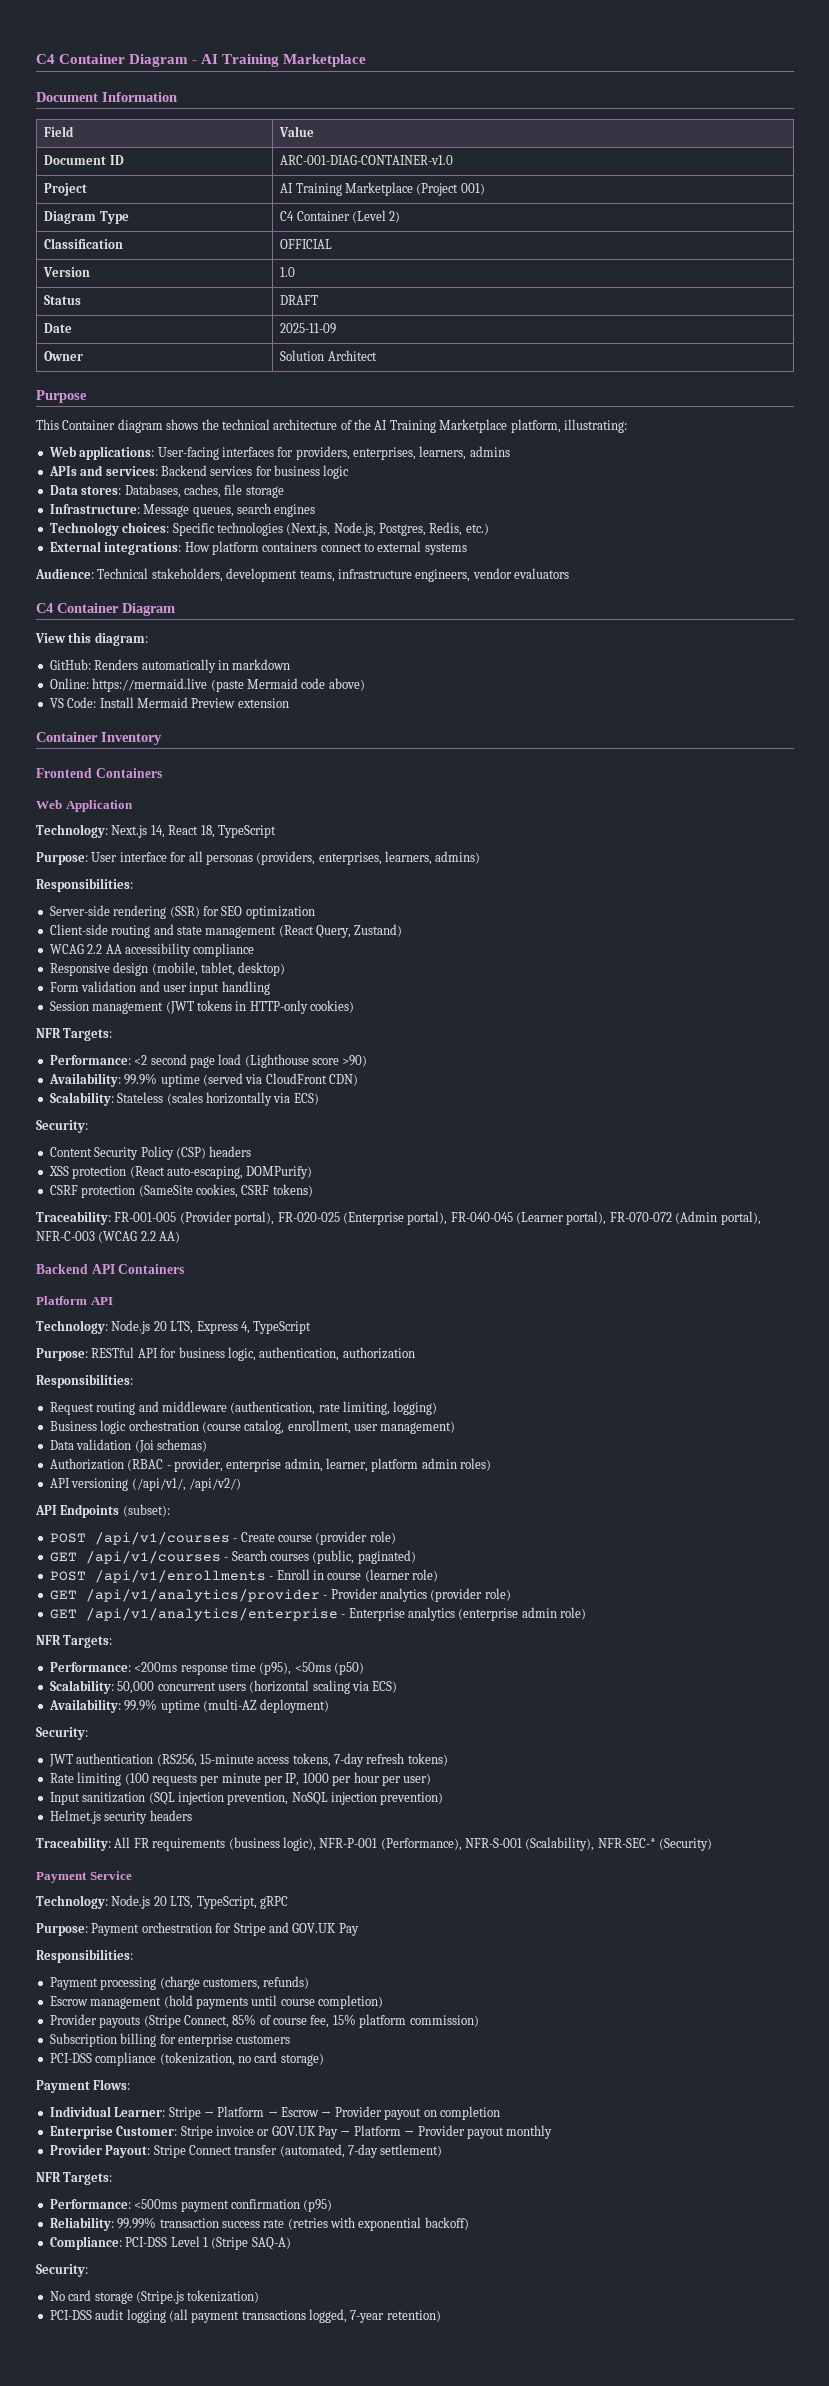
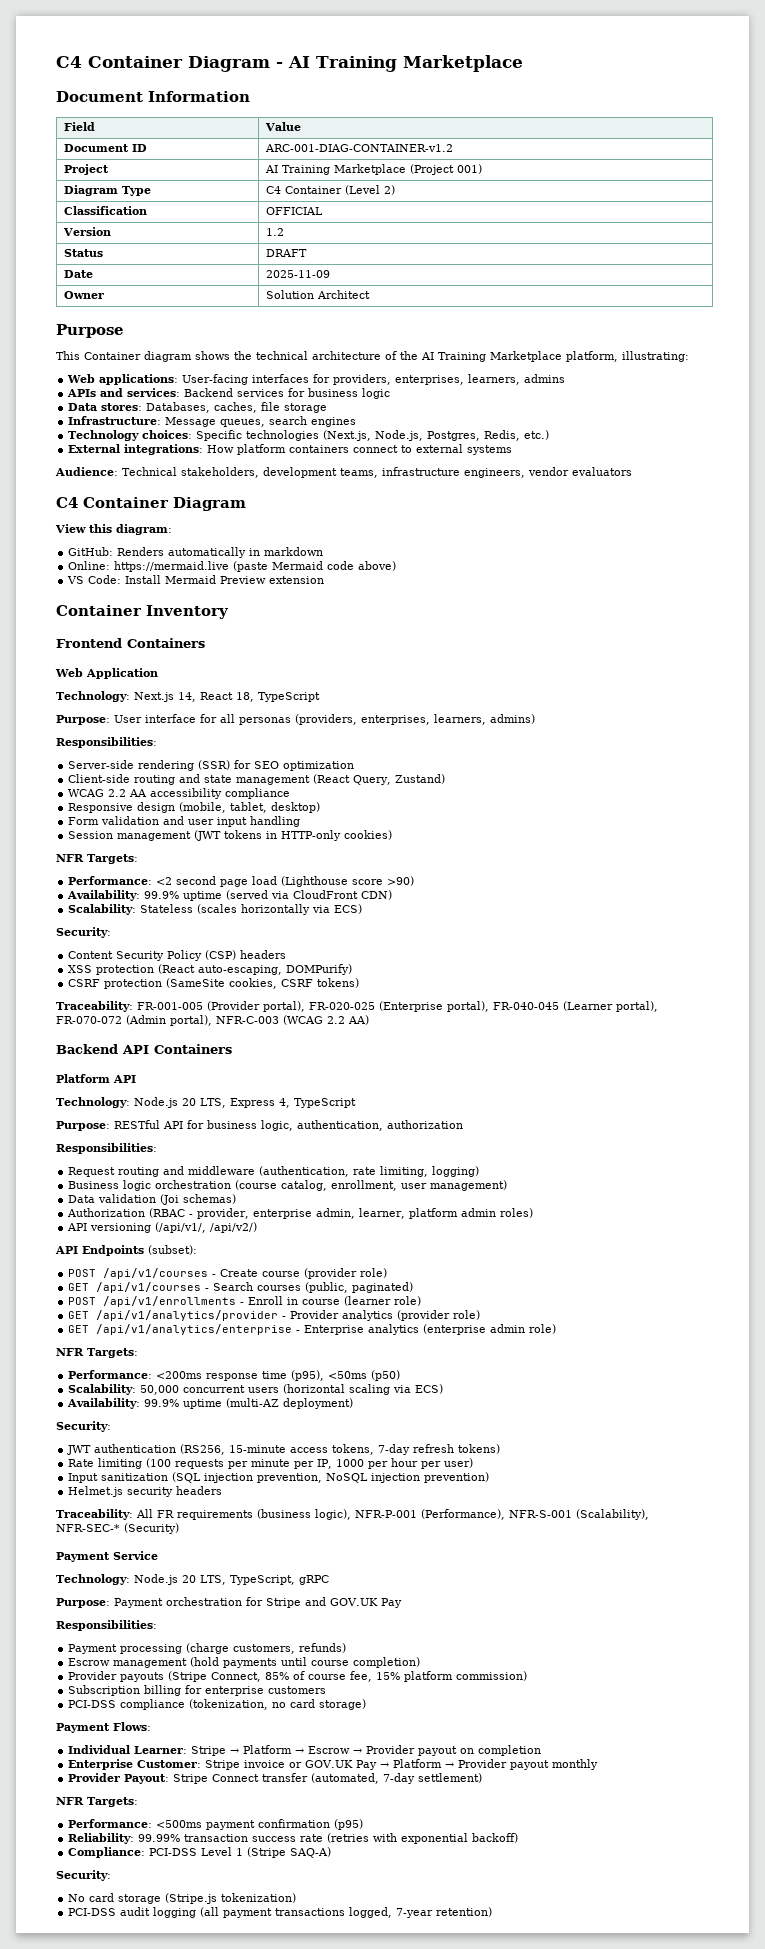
[280,155,454,165] ARC-001-DIAG-CONTAINER-v1.0 -> [265,144,454,152] ARC-001-DIAG-CONTAINER-v1.2
[280,267,296,277] 1.0 -> [266,228,285,236] 1.2

